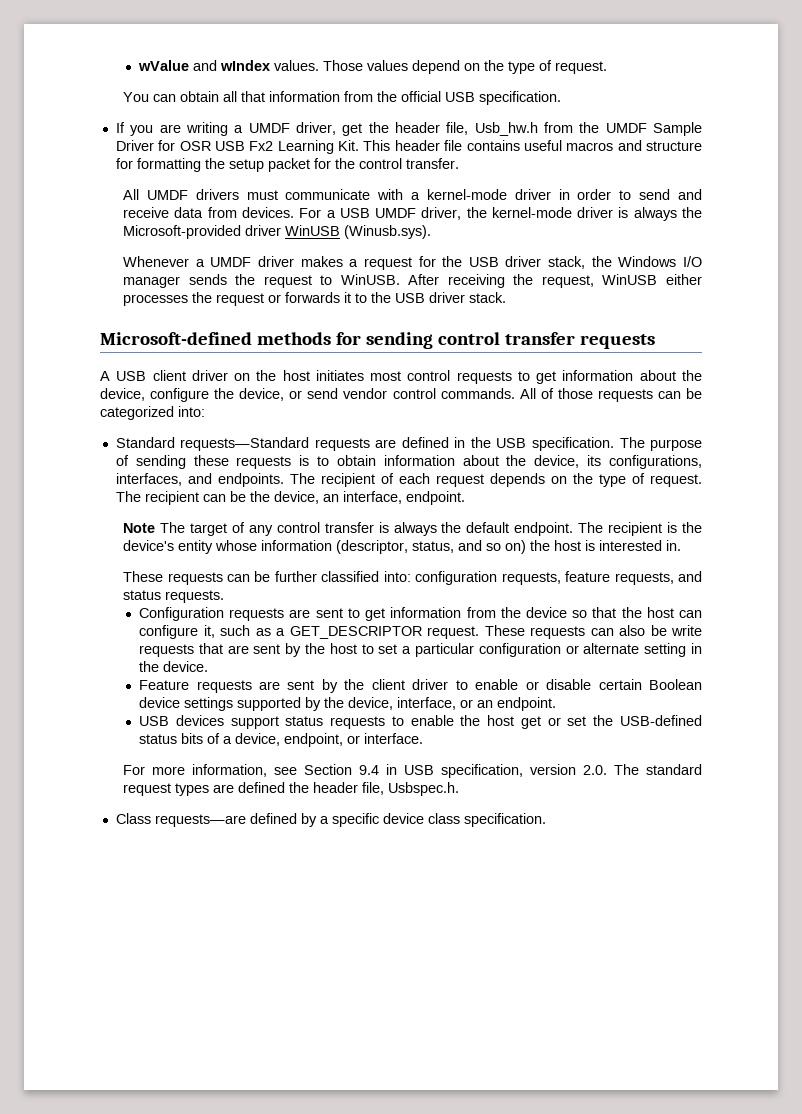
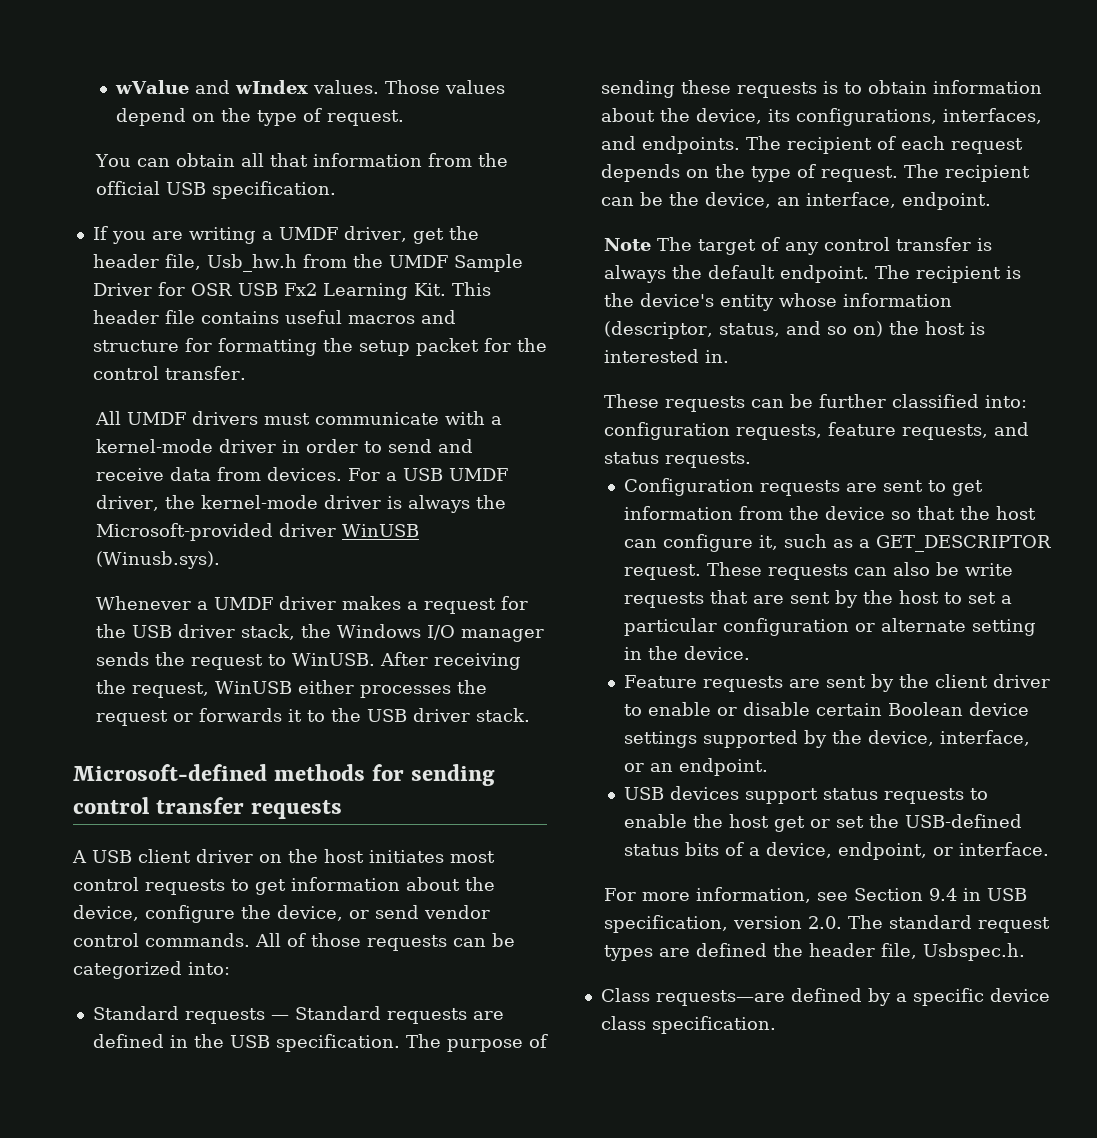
[180,437,310,451] requests—Standard -> [184,1006,381,1024] requests — Standard

